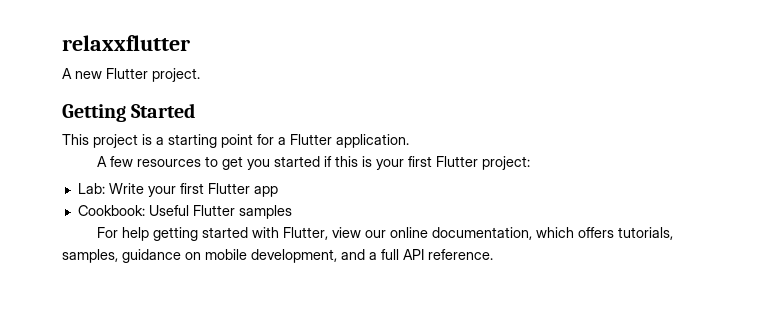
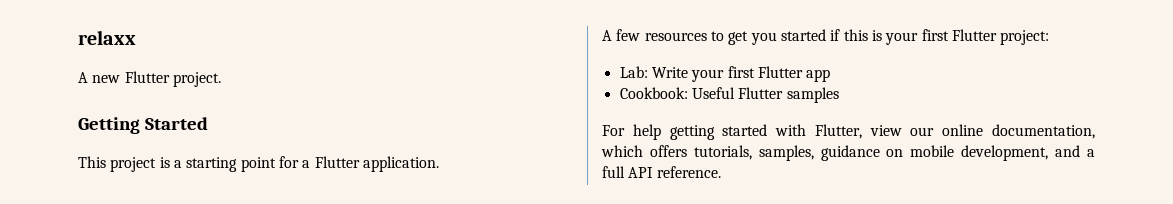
[62,35,190,51] relaxxflutter -> [78,30,136,45] relaxx

